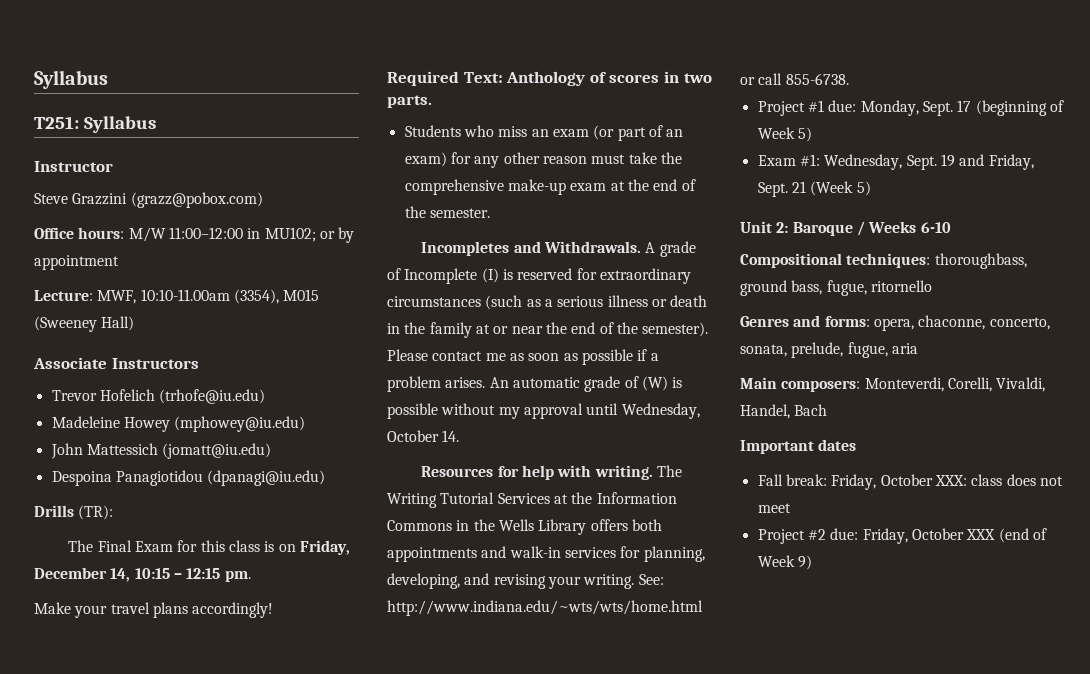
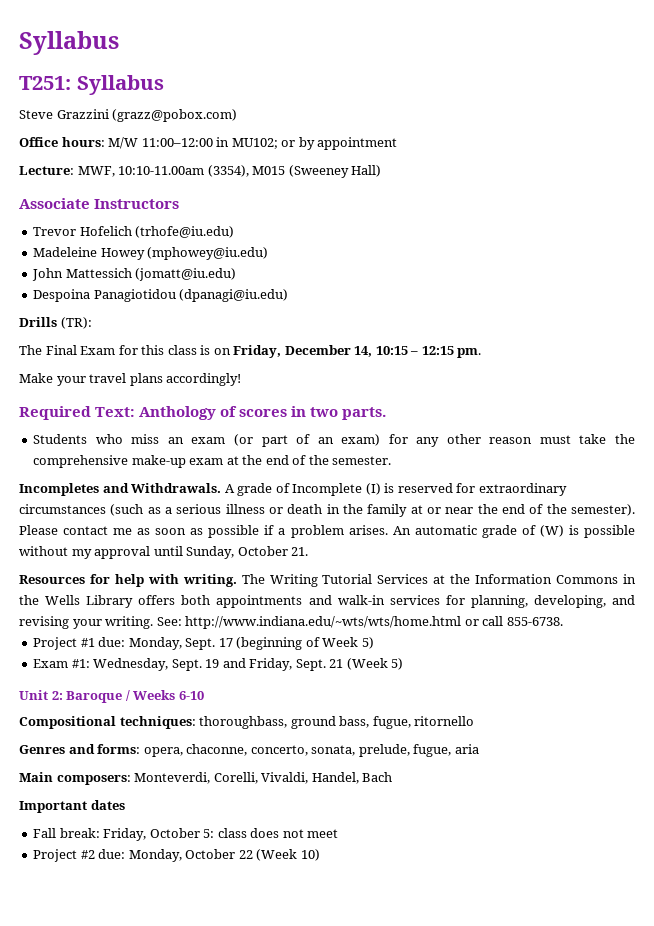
[34,161,113,172] // Instructor -> (164, 85) none
[621,403,700,419] [387,430,460,442] Wednesday, October 14. -> [186,546,309,559] Sunday, October 21.
[934,475,967,486] XXX: -> [203,829,215,838] 5:
[862,528,1047,544] [757,555,812,570] Friday, October XXX (end of Week 9) -> [128,849,320,862] Monday, October 22 (Week 10)

